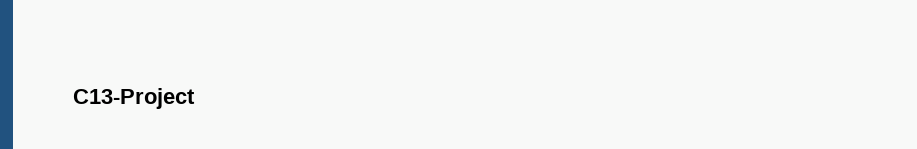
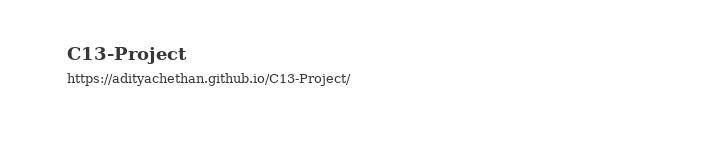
(195, 98) none -> [67,73,351,86] // https://adityachethan.github.io/C13-Project/

